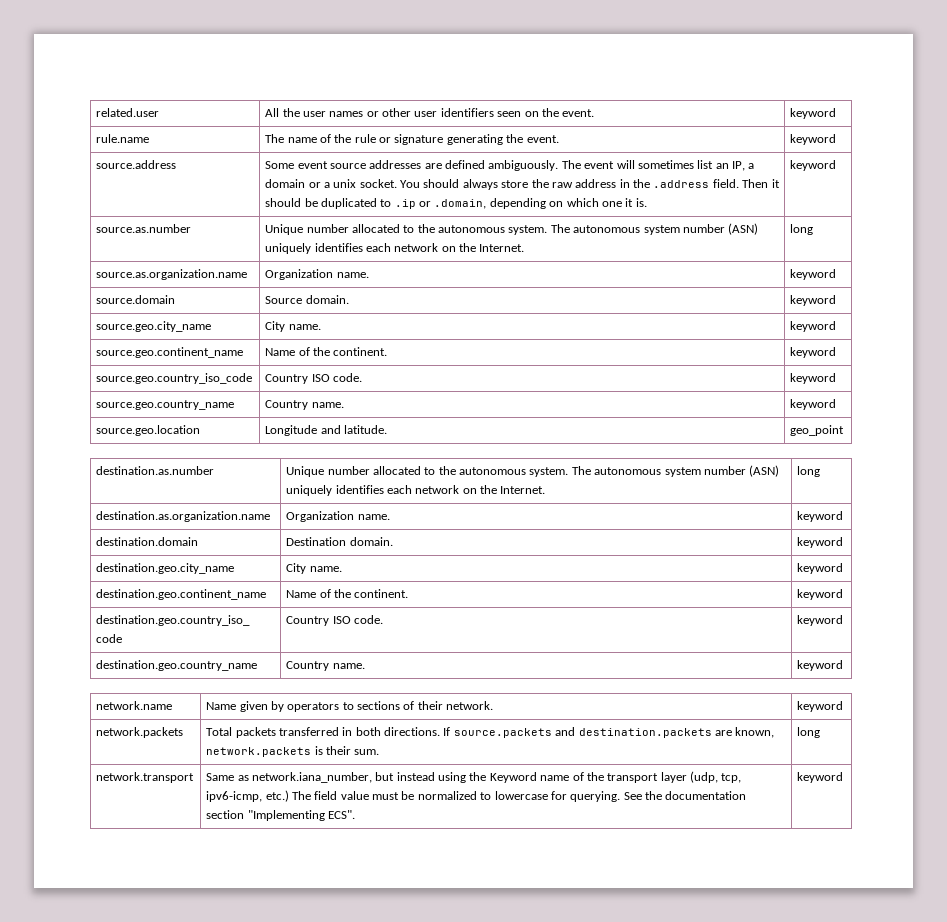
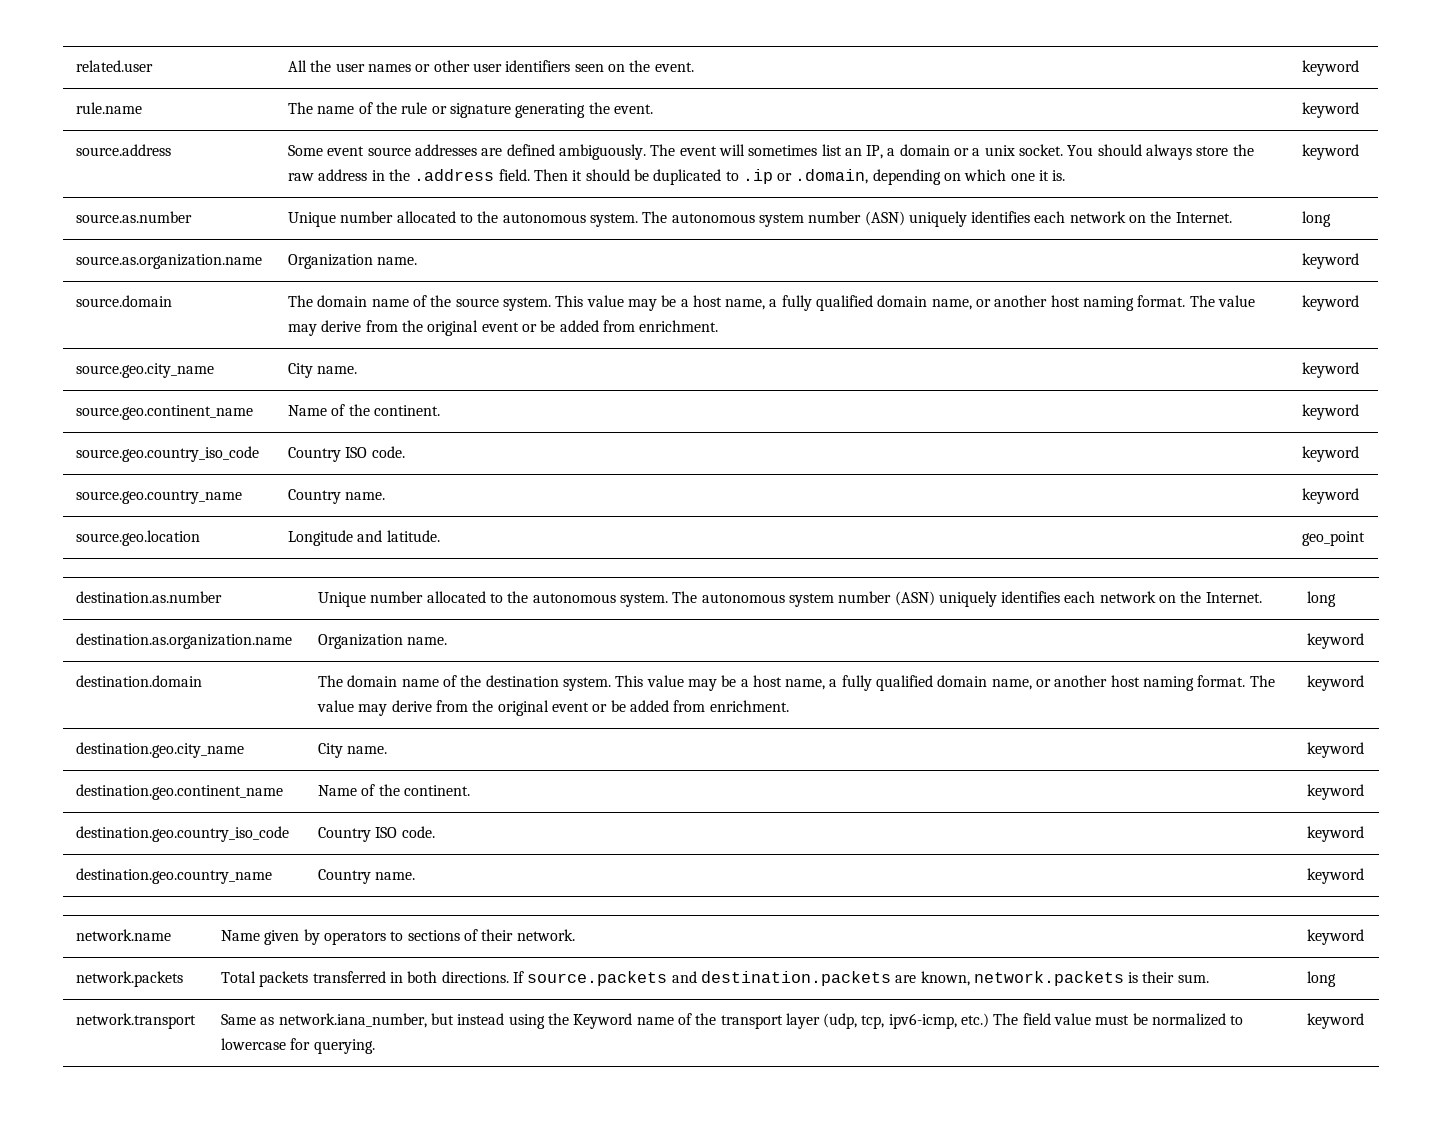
[265,295,349,304] Source domain. -> [287,295,1255,311] [287,320,719,336] The domain name of the source system. This value may be a host name, a fully qualified domain name, or another host naming format. The value may derive from the original event or be added from enrichment.
[286,537,393,546] Destination domain. -> [317,675,1275,691] [316,700,789,716] The domain name of the destination system. This value may be a host name, a fully qualified domain name, or another host naming format. The value may derive from the original event or be added from enrichment.
[623,791,747,800] [206,810,355,821] See the documentation section "Implementing ECS". -> (375, 1046) none

